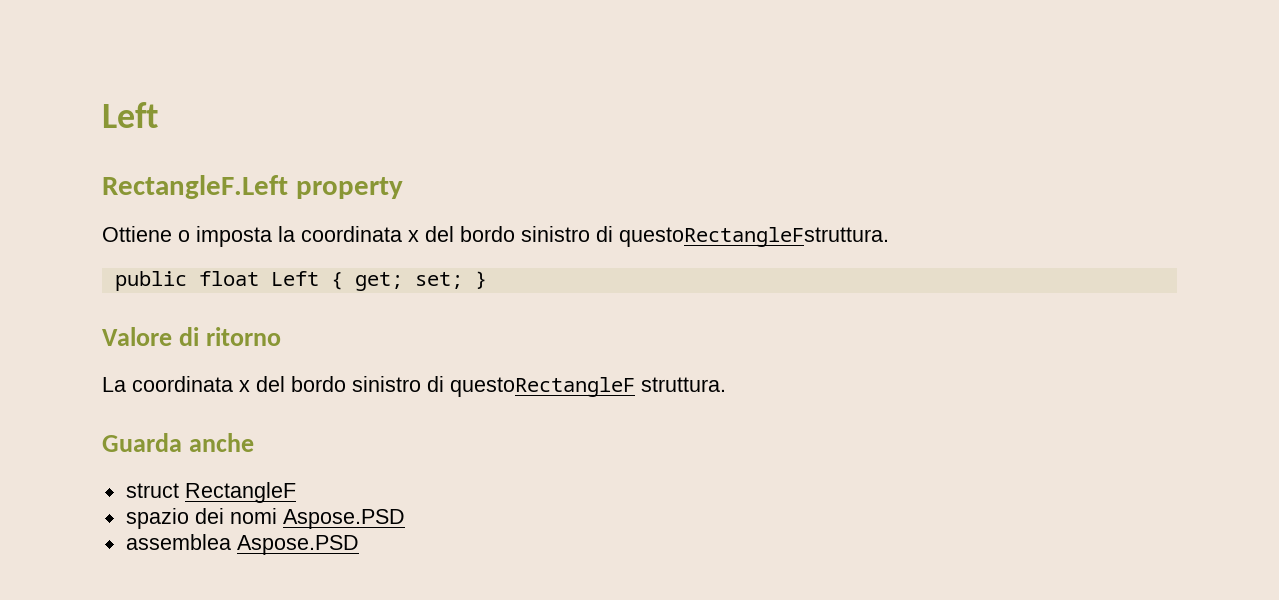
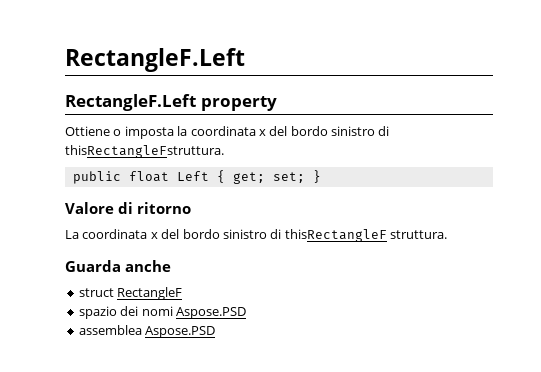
[102,102,158,128] Left -> [65,48,245,72] RectangleF.Left
[619,227,889,247] questoRectangleFstruttura. -> [65,145,224,158] thisRectangleFstruttura.
[450,377,635,397] questoRectangleF -> [284,229,387,242] thisRectangleF

